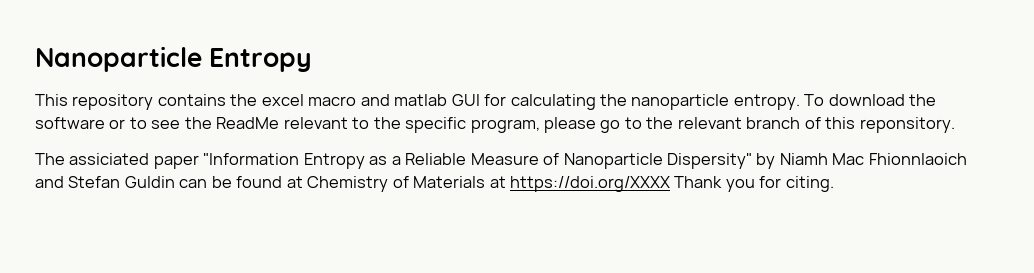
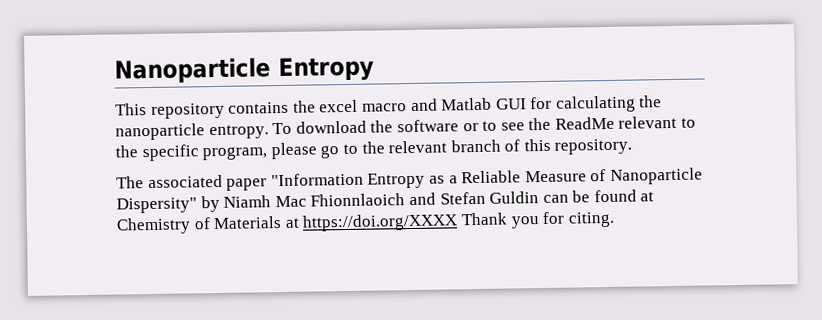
[394,94,448,106] matlab -> [441,97,493,111] Matlab
[859,117,955,133] reponsitory. -> [554,138,633,155] repository.
[69,153,150,165] assiciated -> [147,174,223,189] associated

